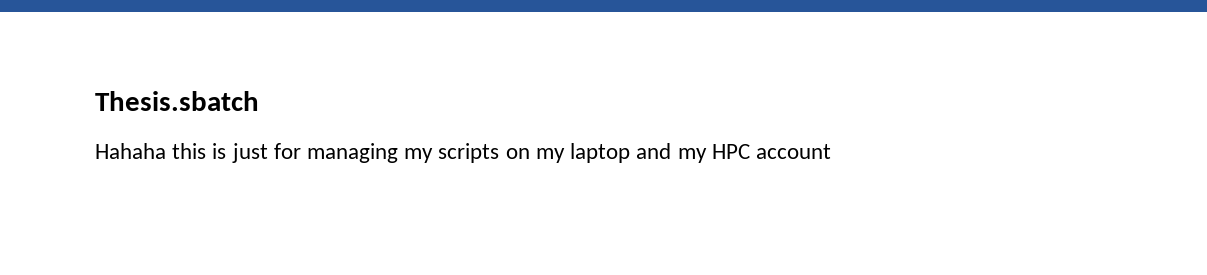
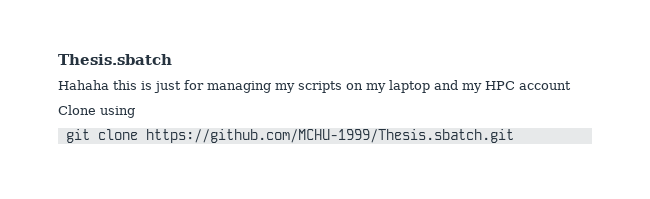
(831, 151) none -> [58,105,135,118] [65,129,514,143] // Clone using // git clone https://github.com/MCHU-1999/Thesis.sbatch.git

